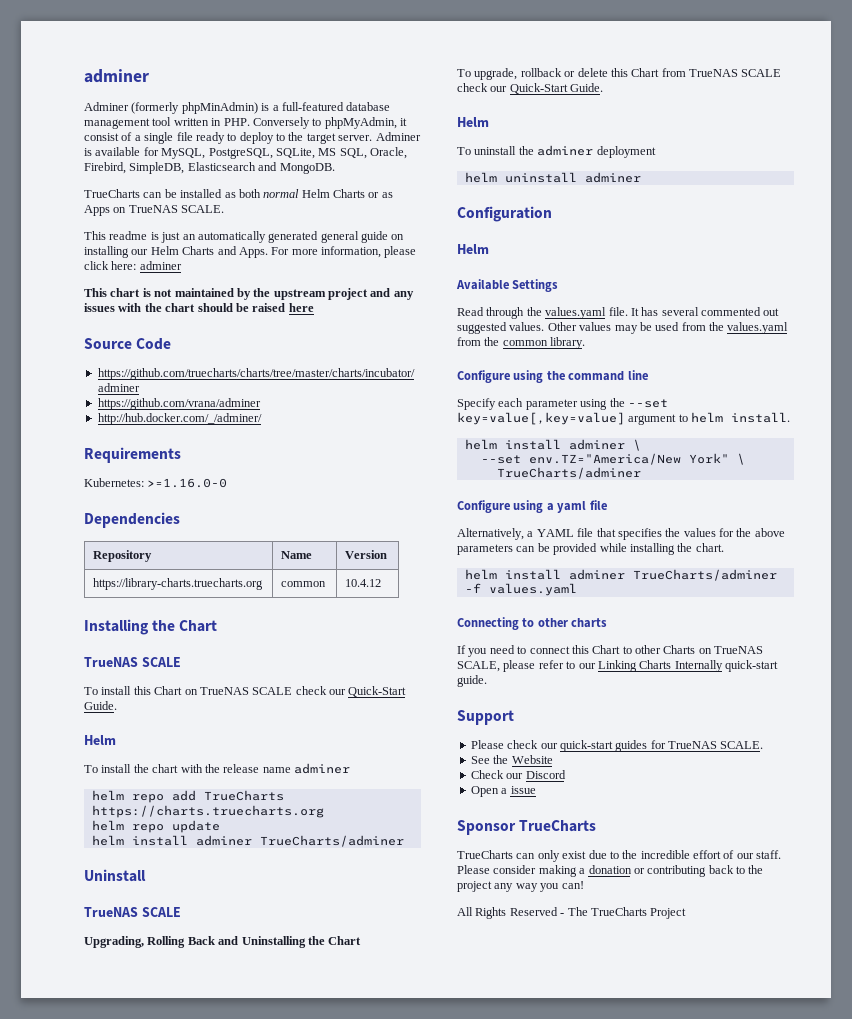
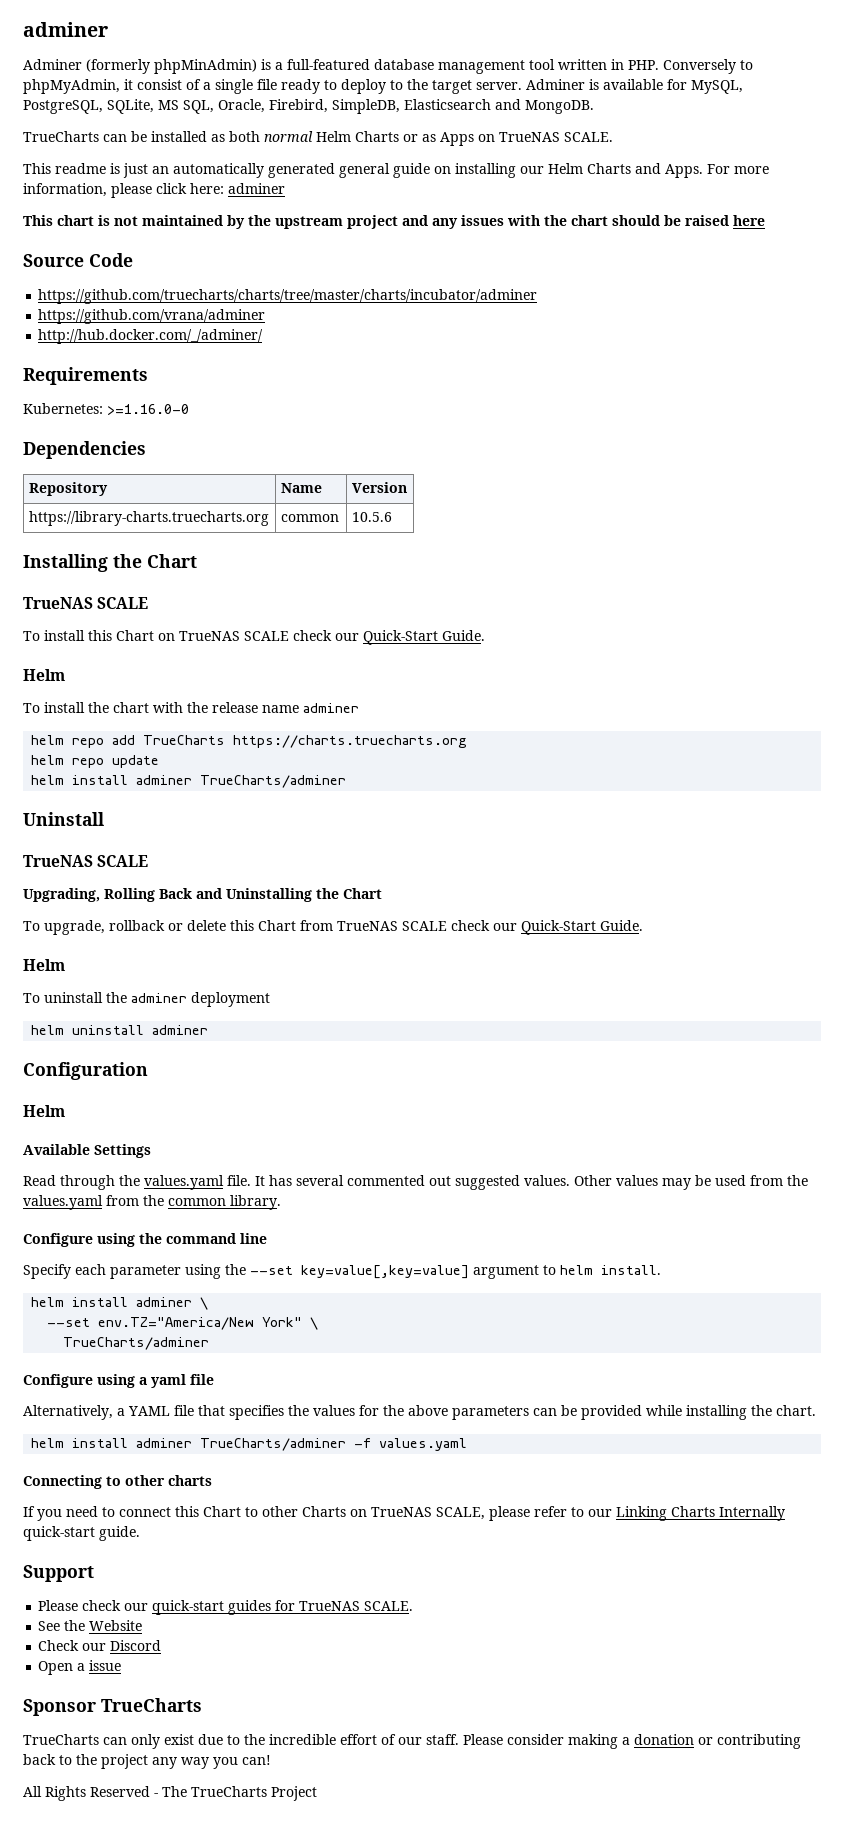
[345,579,382,587] 10.4.12 -> [351,512,392,522] 10.5.6

